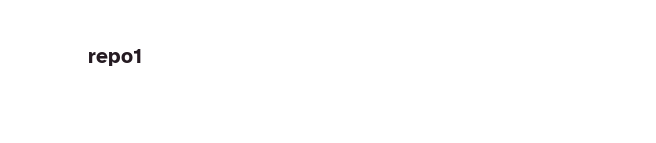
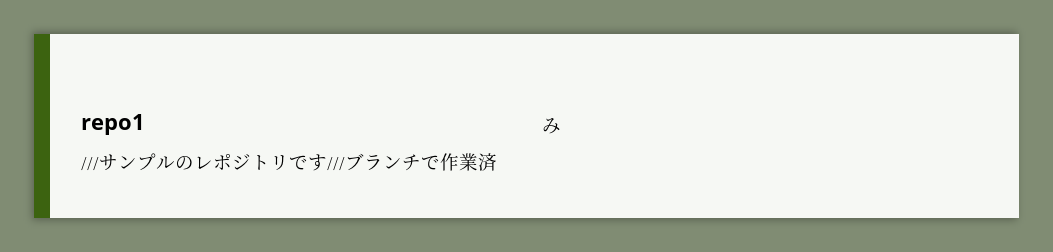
(142, 57) none -> [81,153,497,171] [542,118,561,134] // ///サンプルのレポジトリです///ブランチで作業済み

